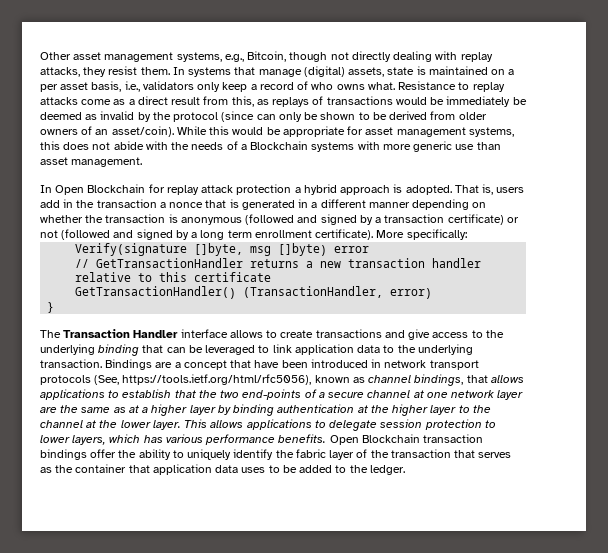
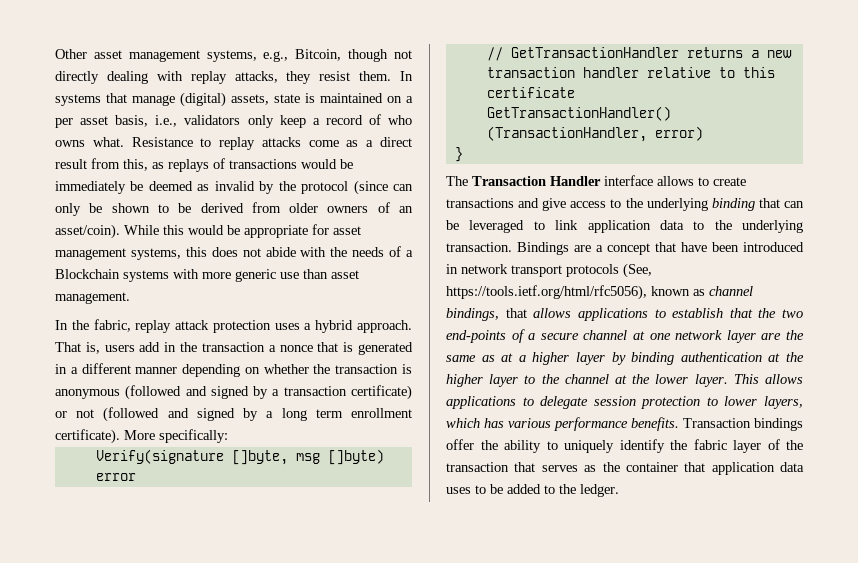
[55,184,165,195] Open Blockchain for -> [71,319,131,332] the fabric,
(292, 189) none -> [274,323,300,330] uses
[340,184,452,195] approach is adopted. -> [356,320,412,333] approach.
[329,434,484,445] Open Blockchain transaction -> [683,418,751,428] Transaction

